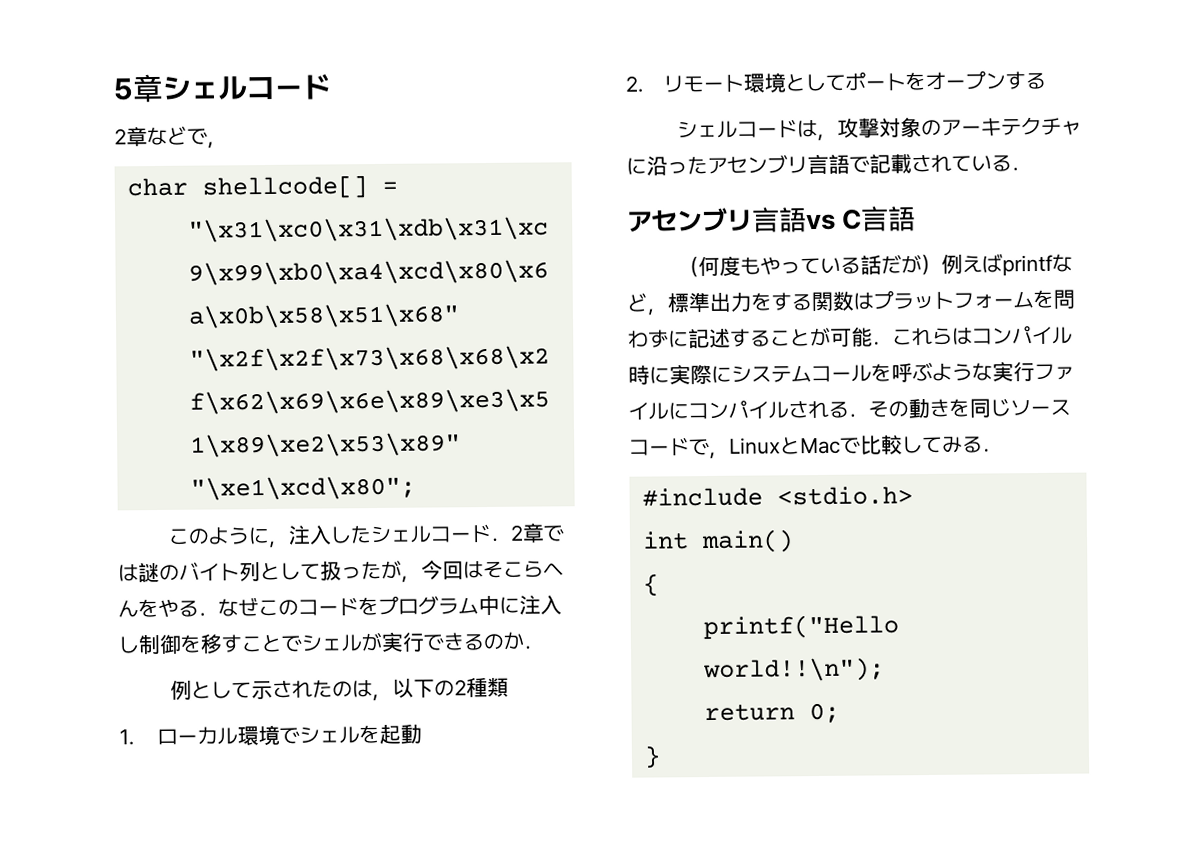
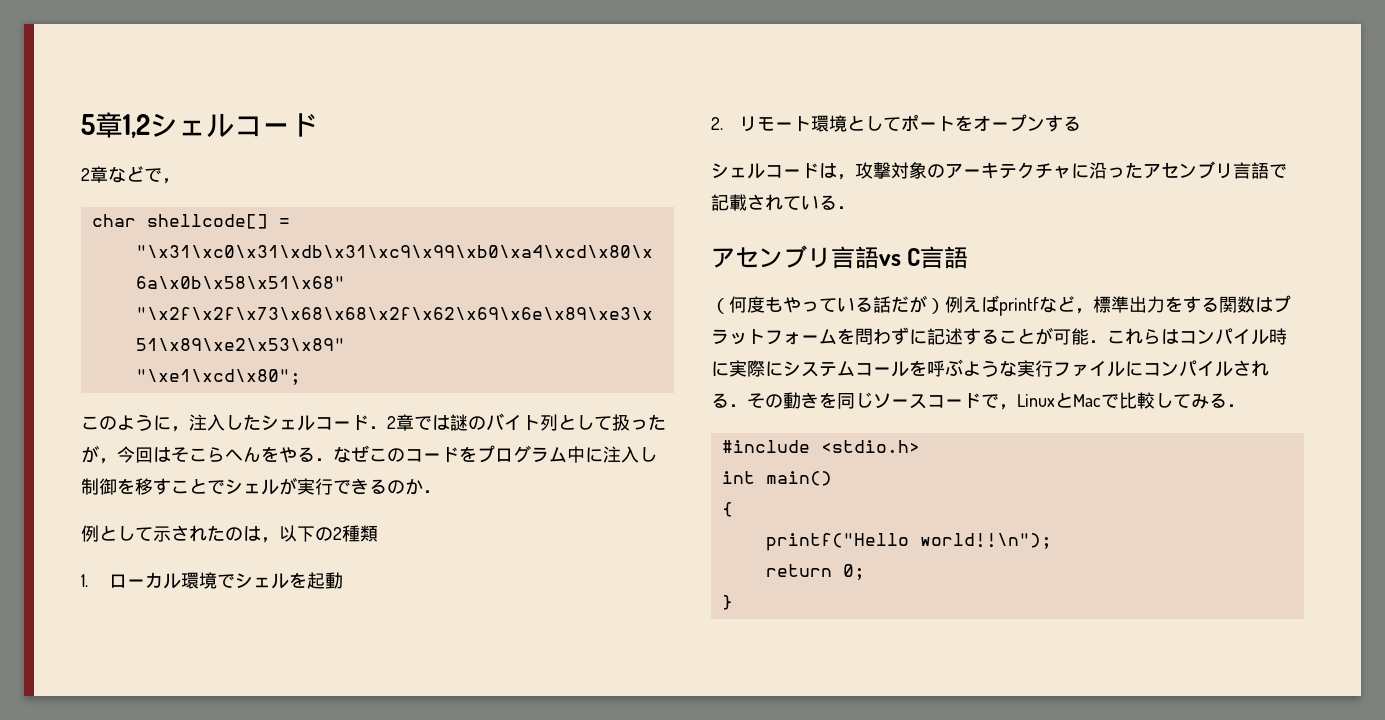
(164, 88) none -> [123,114,150,138] 1,2

